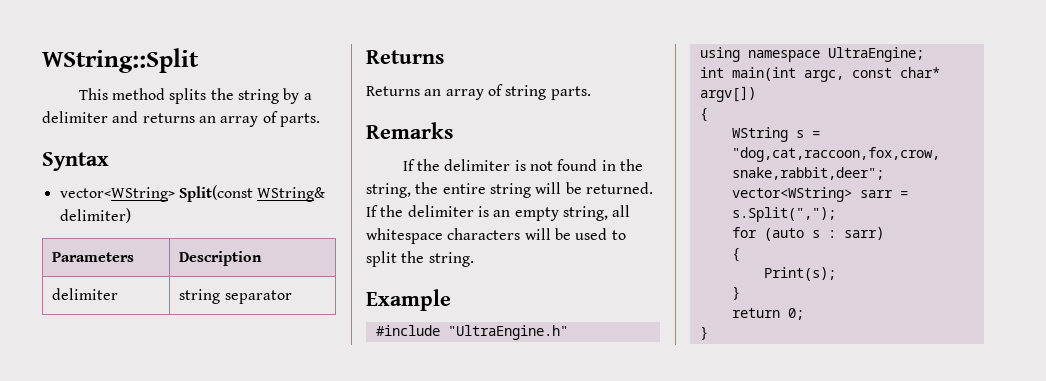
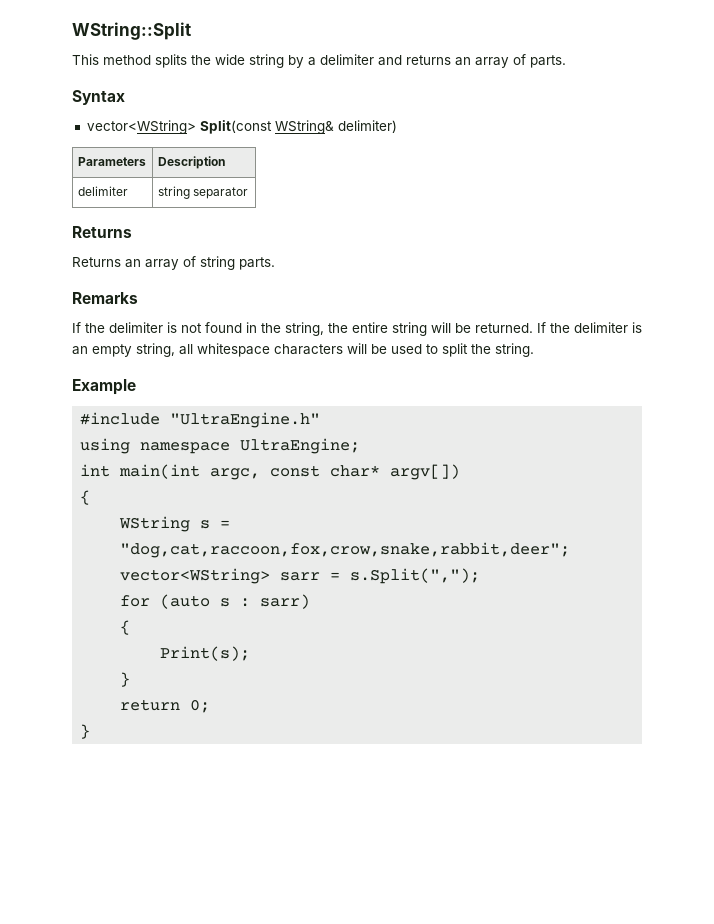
(234, 94) none -> [215,54,245,65] wide

